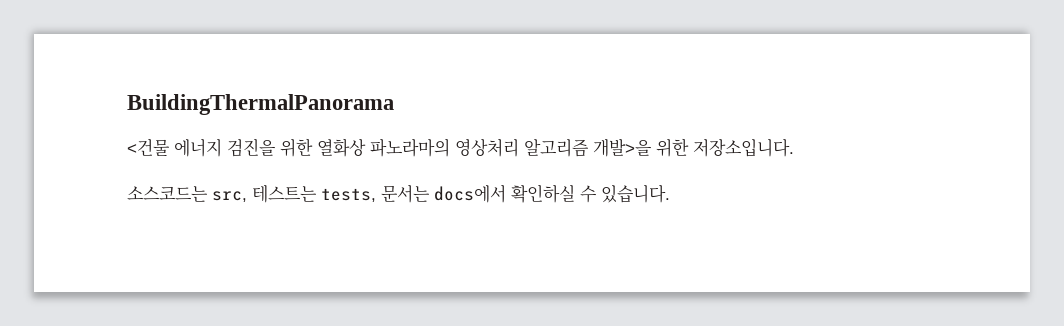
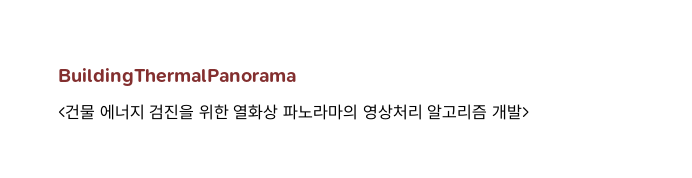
[593,138,794,157] [127,184,670,203] 개발>을 위한 저장소입니다. // 소스코드는 src, 테스트는 tests, 문서는 docs에서 확인하실 수 있습니다. -> [491,104,529,120] 개발>

